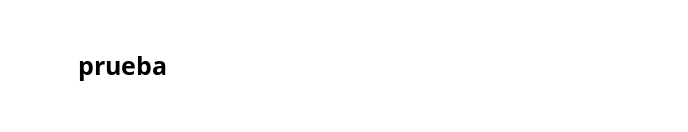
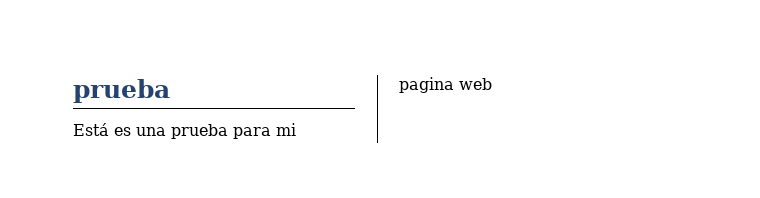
[78,56,167,81] prueba -> [73,79,170,103] [73,123,296,139] [399,77,492,93] prueba // Está es una prueba para mi pagina web

